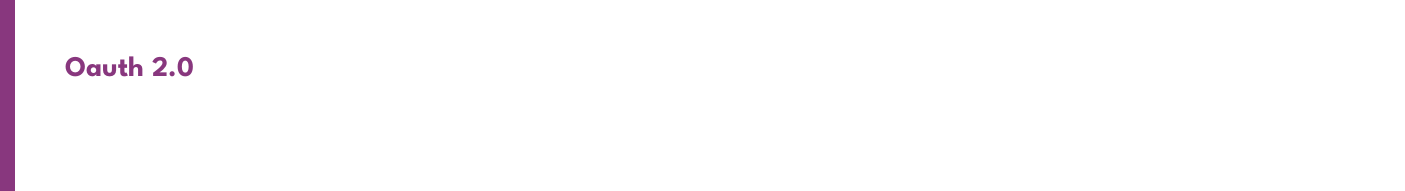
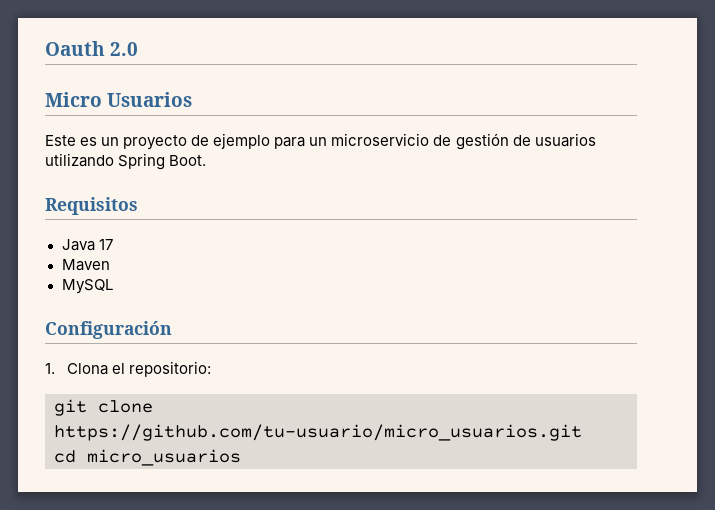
(194, 66) none -> [45,92,193,107] [45,133,596,150] [45,153,207,170] [45,197,138,215] [61,239,113,251] [61,259,110,271] [61,279,113,294] [45,321,172,339] [45,361,212,377] [54,399,153,416] [54,424,582,441] [54,449,241,466] // Micro Usuarios // Este es un proyecto de ejemplo para un microservicio de gestión de usuarios utilizando Spring Boot. // Requisitos // Java 17 // Maven // MySQL // Configuración // 1. Clona el repositorio: // git clone https://github.com/tu-usuario/micro_usuarios.git // cd micro_usuarios

